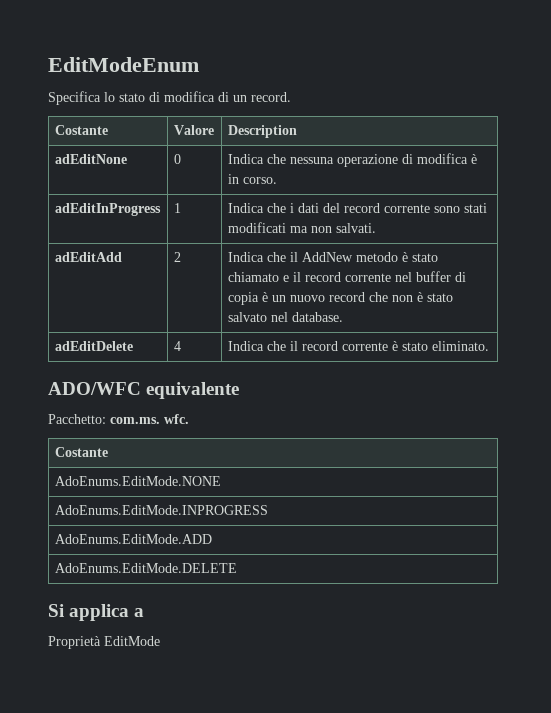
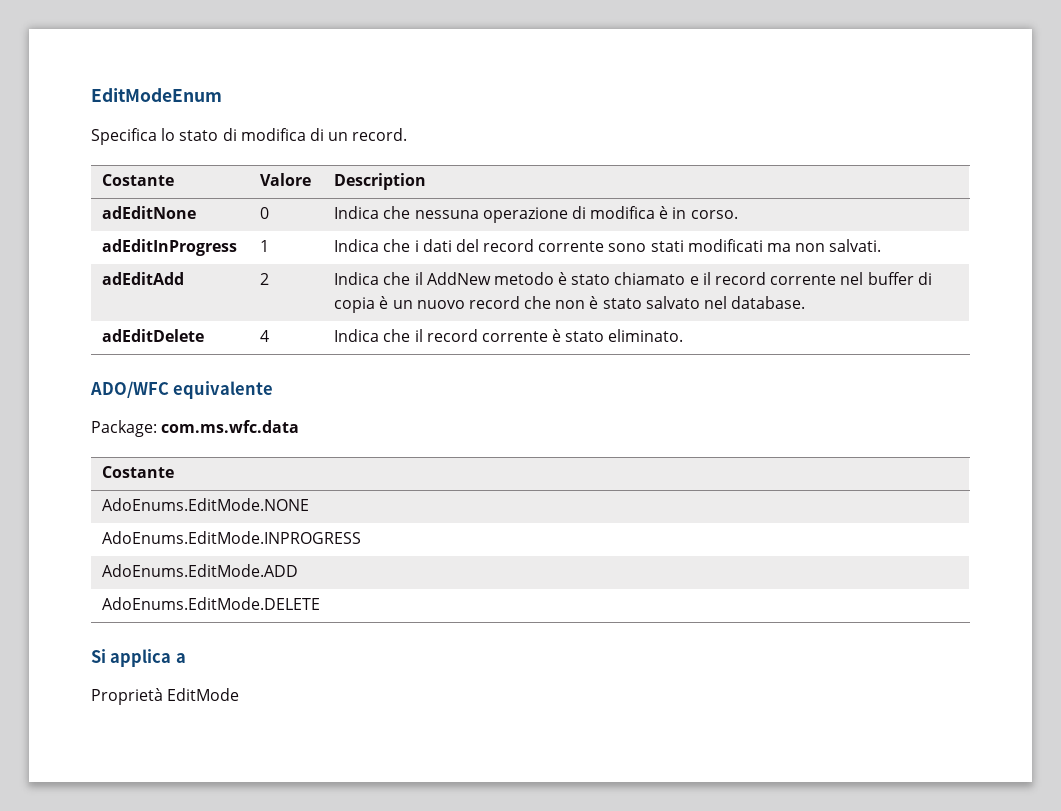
[48,414,189,424] Pacchetto: com.ms. wfc. -> [91,420,300,437] Package: com.ms.wfc.data

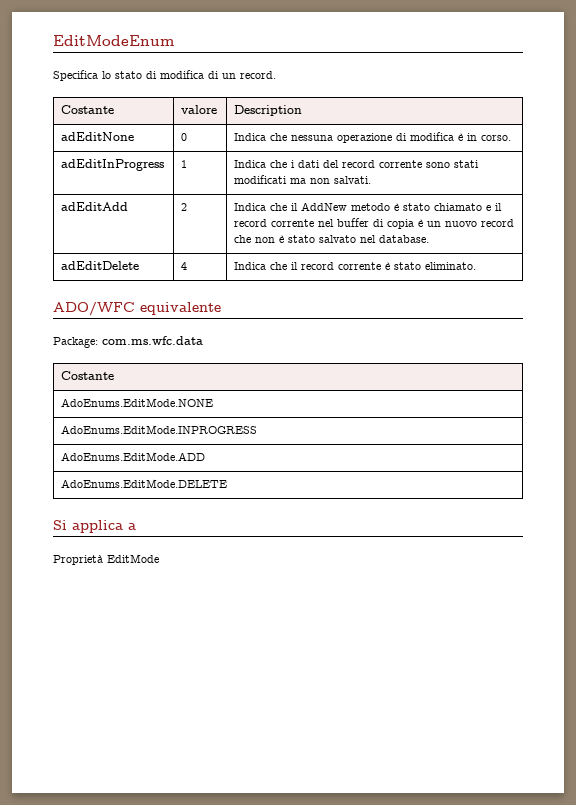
[260,173,312,186] Valore -> [181,105,218,114] valore

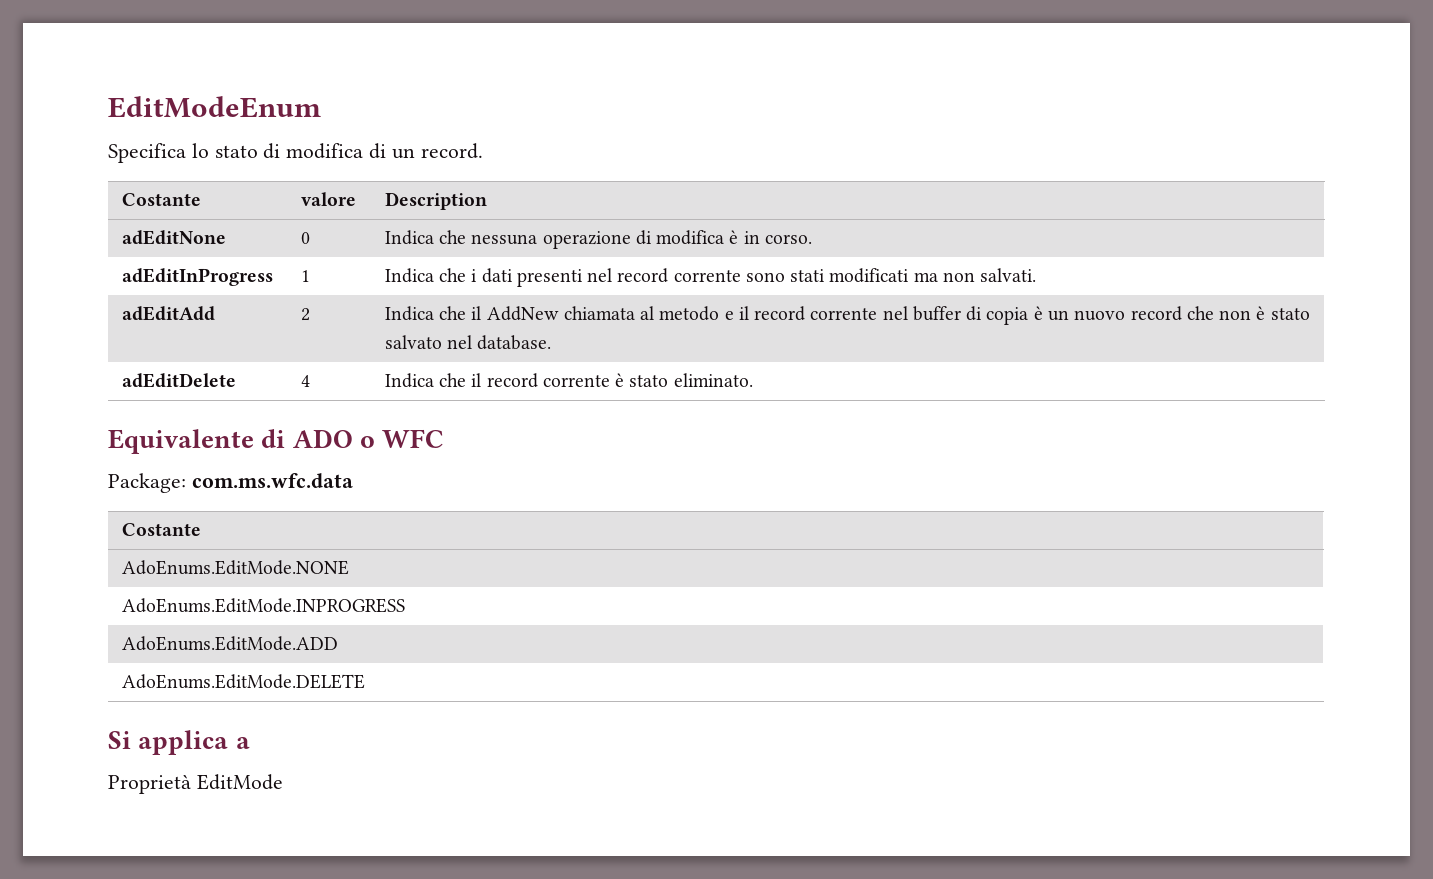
[323,160,340,168] del -> [516,268,613,287] presenti nel
[351,203,483,211] metodo è stato chiamato -> [563,306,720,321] chiamata al metodo
[53,302,221,316] ADO/WFC equivalente -> [108,429,445,454] Equivalente di ADO o WFC

